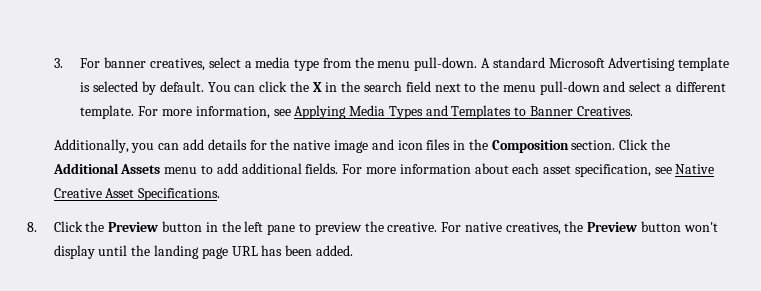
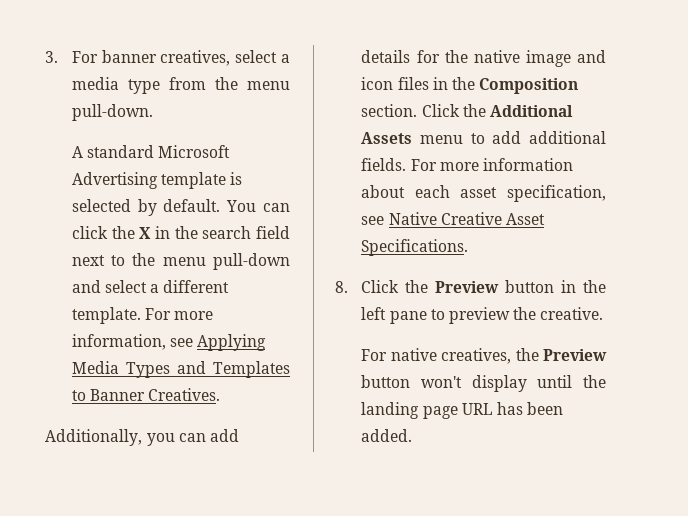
(478, 64) none -> (153, 112) //
(438, 227) none -> (604, 313) //

